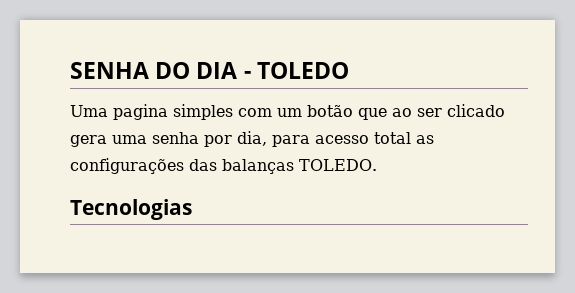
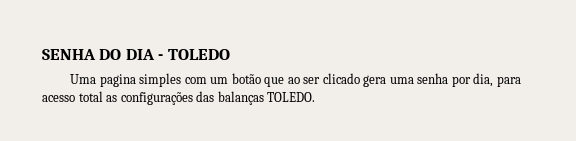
[70,199,192,220] // Tecnologias -> (316, 97) none

